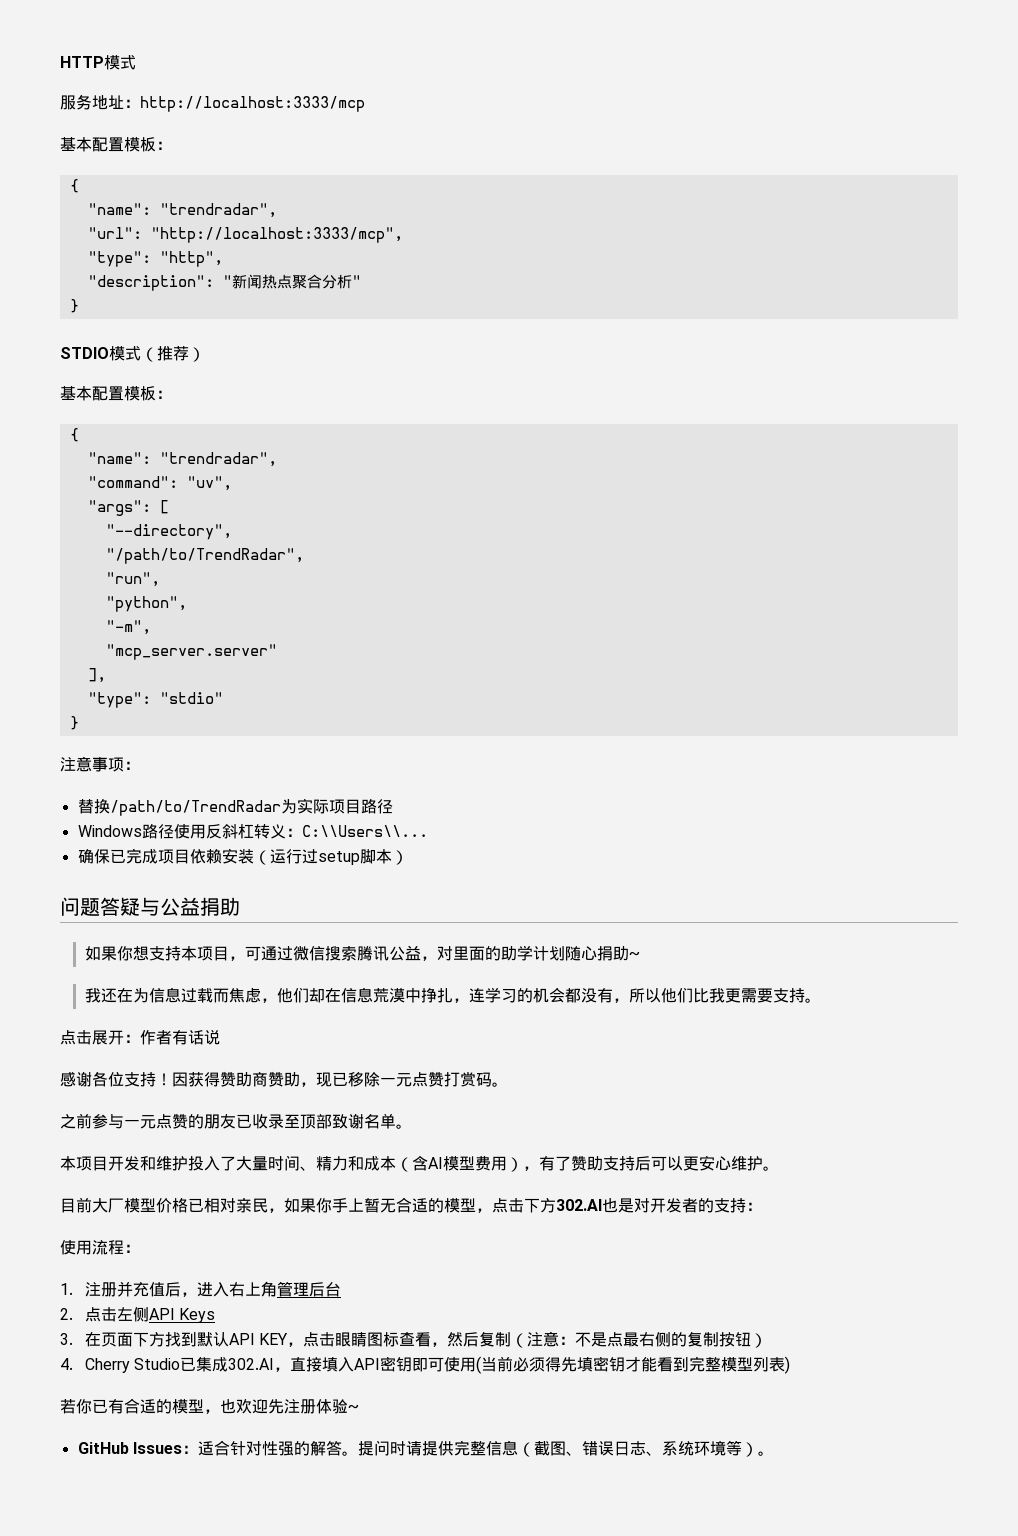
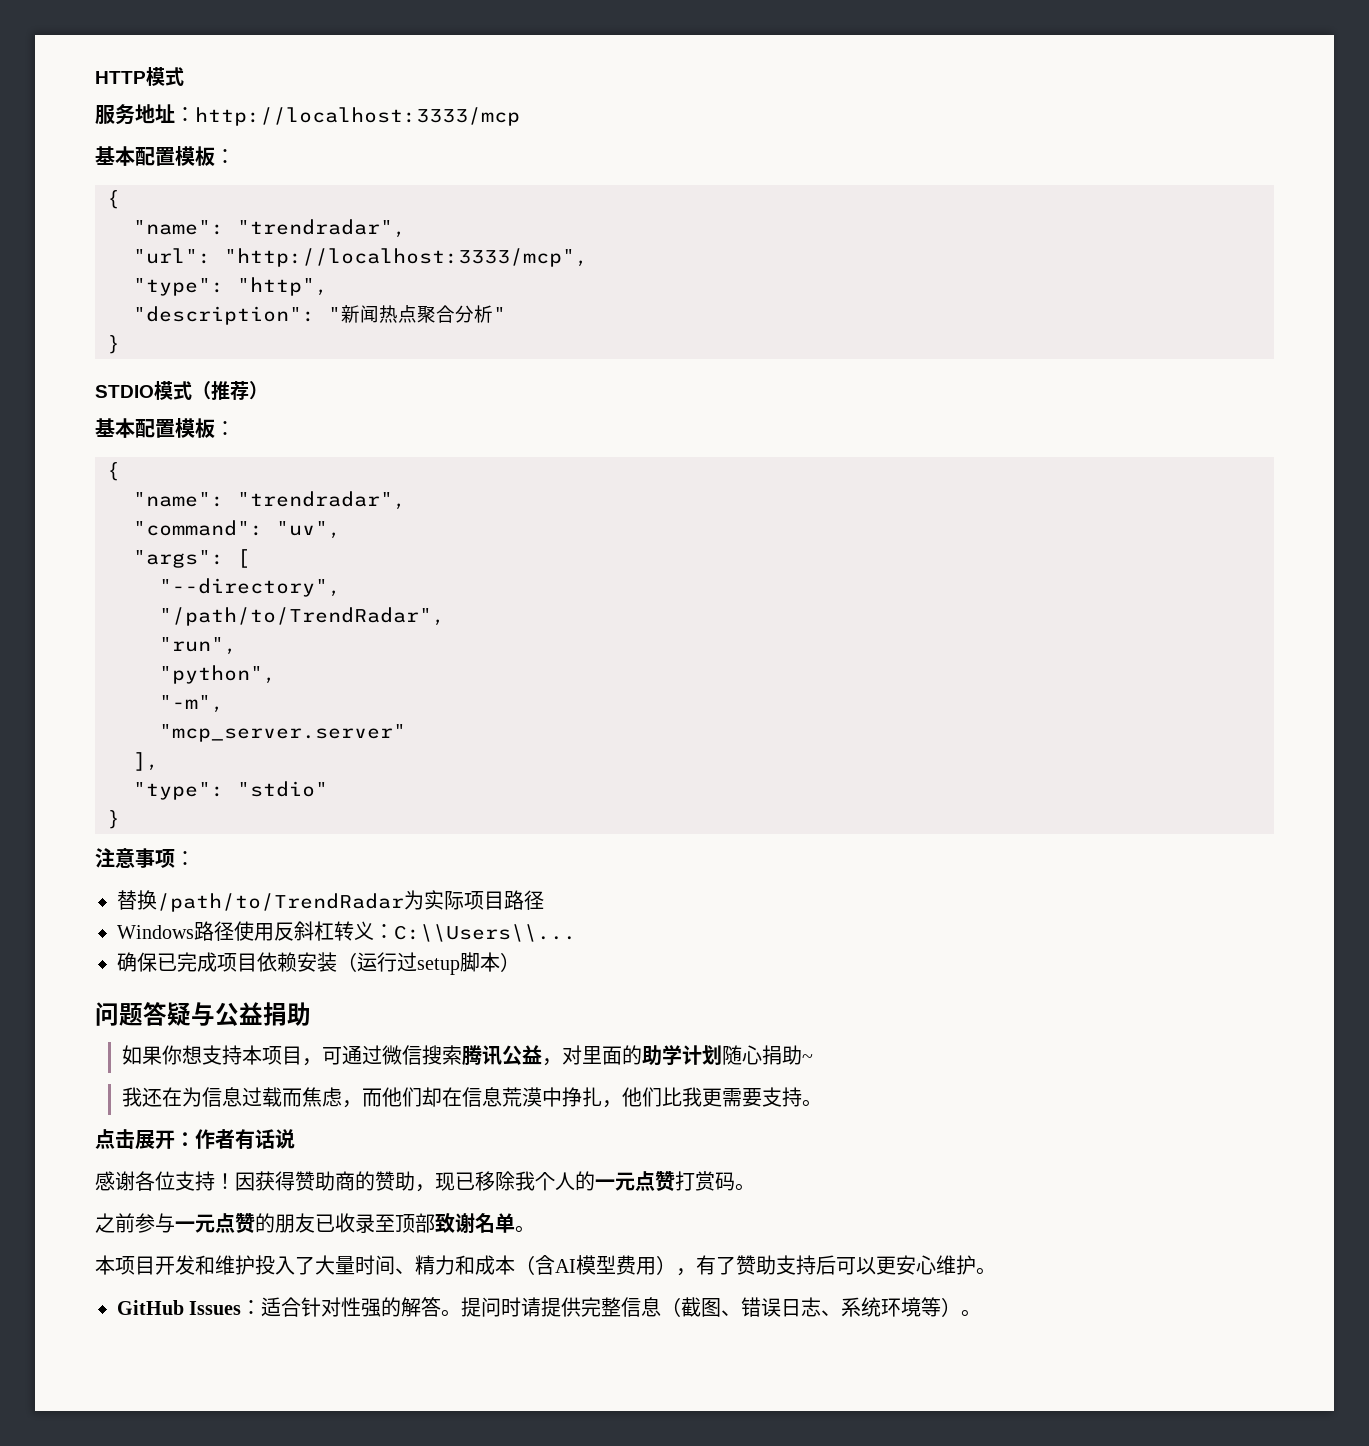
(277, 1000) none -> [362,1088,383,1107] 而
[468,987,661,1003] 连学习的机会都没有，所以 -> (623, 1104) none
(268, 1079) none -> [355,1171,375,1191] 的
(380, 1079) none -> [515,1171,595,1191] 我个人的
[60,1197,762,1213] [60,1240,140,1255] [60,1281,341,1297] [60,1307,215,1323] [60,1331,767,1348] [60,1356,790,1374] [60,1398,359,1414] // 目前大厂模型价格已相对亲民，如果你手上暂无合适的模型，点击下方302.AI也是对开发者的支持： // 使用流程： // 1.注册并充值后，进入右上角管理后台 // 2.点击左侧API Keys // 3.在页面下方找到默认API KEY，点击眼睛图标查看，然后复制（注意：不是点最右侧的复制按钮） // 4. Cherry Studio已集成302.AI，直接填入API密钥即可使用(当前必须得先填密钥才能看到完整模型列表) // 若你已有合适的模型，也欢迎先注册体验~ -> (996, 1271) none

